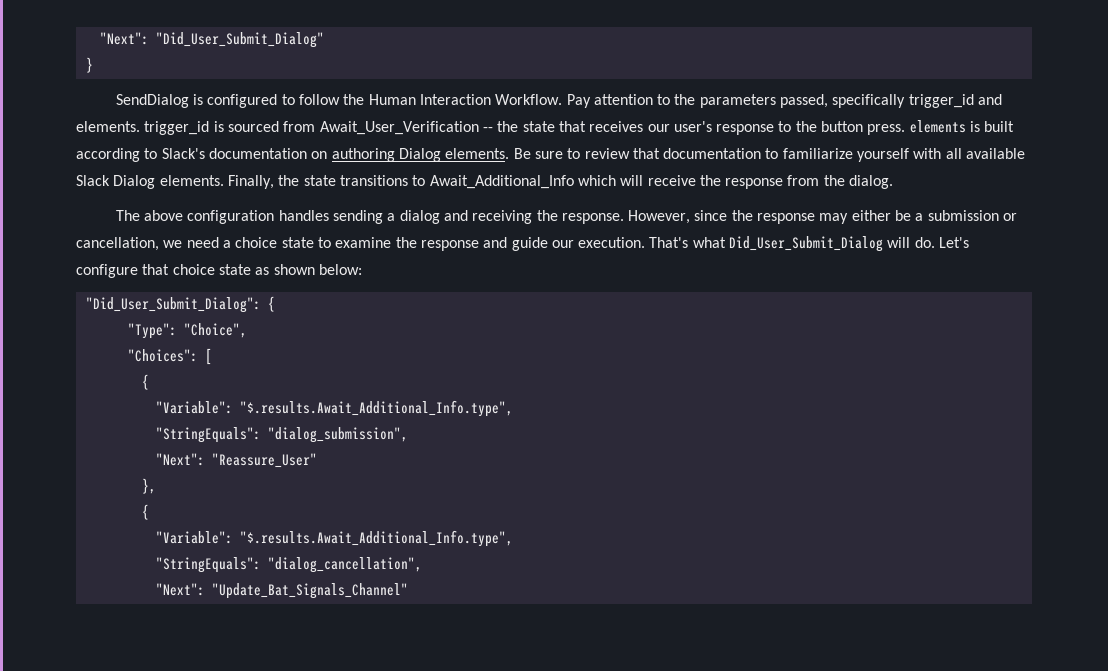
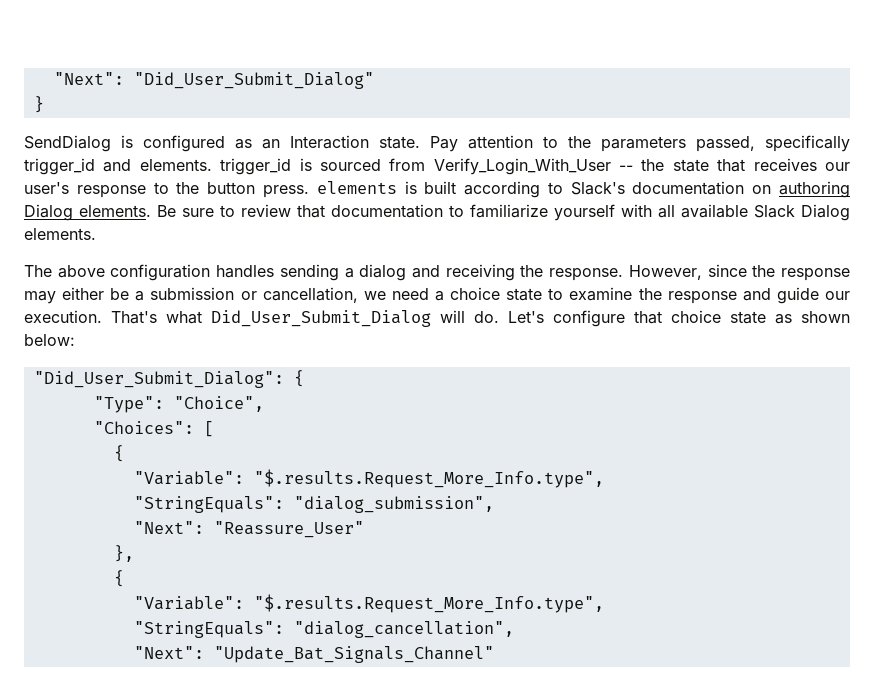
[281,94,563,105] to follow the Human Interaction Workflow. -> [235,135,420,149] as an Interaction state.
[319,121,479,135] Await_User_Verification -> [433,158,611,175] Verify_Login_With_User
[227,175,894,189] Finally, the state transitions to Await_Additional_Info which will receive the response from the dialog. -> (96, 234) none
[239,400,513,417] "$.results.Await_Additional_Info.type", -> [253,469,604,488] "$.results.Request_More_Info.type",
[239,530,513,547] "$.results.Await_Additional_Info.type", -> [253,594,604,613] "$.results.Request_More_Info.type",

